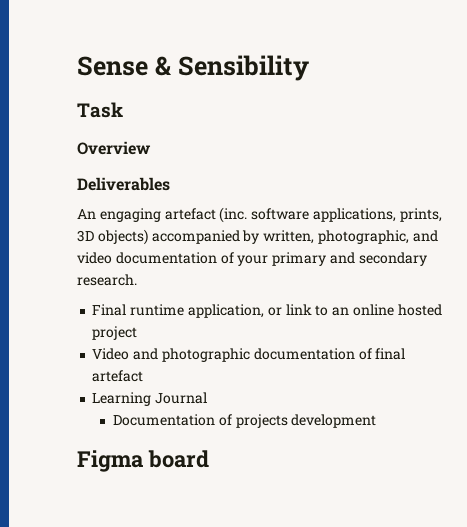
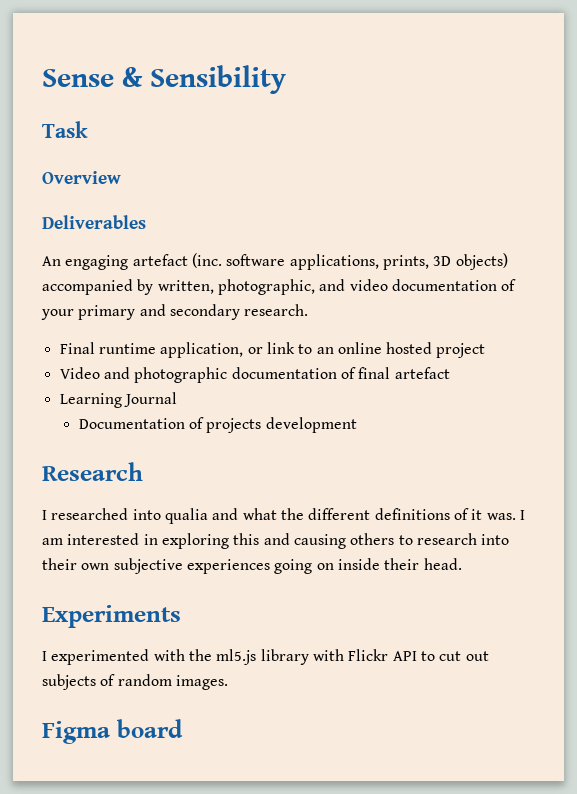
(377, 421) none -> [42,462,143,481] [42,508,525,524] [42,533,510,549] [42,558,462,574] [42,605,181,628] [42,649,489,665] [42,674,228,690] // Research // I researched into qualia and what the different definitions of it was. I am interested in exploring this and causing others to research into their own subjective experiences going on inside their head. // Experiments // I experimented with the ml5.js library with Flickr API to cut out subjects of random images.

